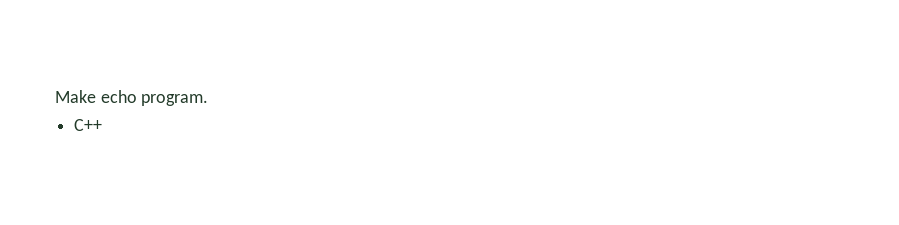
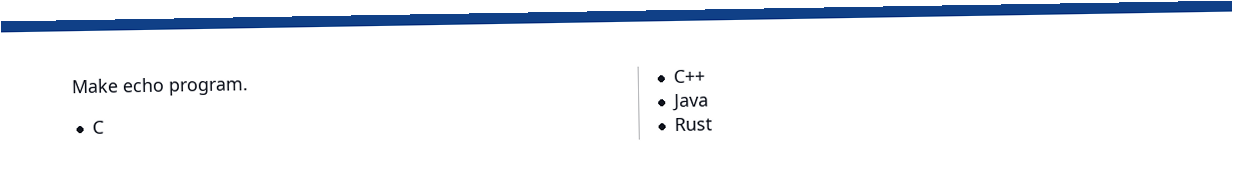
(209, 100) none -> [91,120,104,134] // C
(103, 125) none -> [671,93,709,112] [673,117,713,132] // Java // Rust

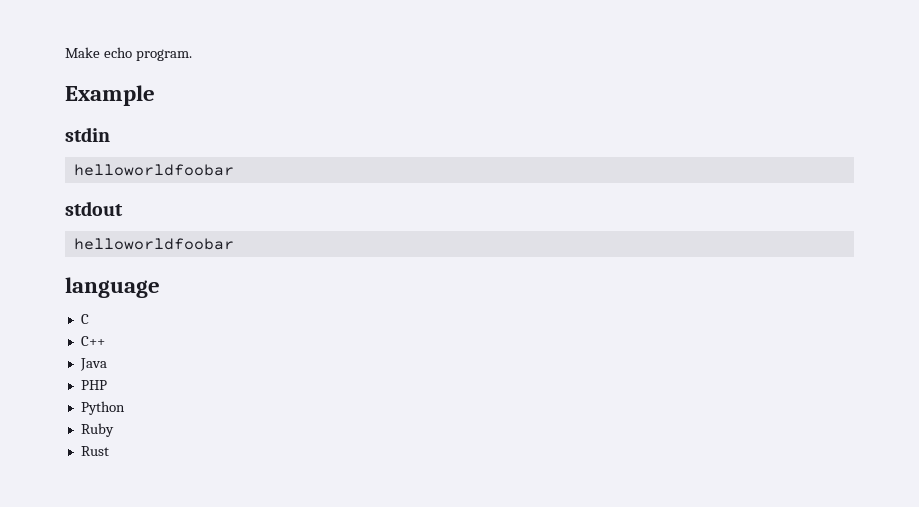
(249, 88) none -> [65,85,155,106] [65,127,110,142] [73,164,234,176] [65,201,123,216] [73,238,234,250] [65,277,160,298] // Example // stdin // helloworldfoobar // stdout // helloworldfoobar // language
(709, 102) none -> [80,380,107,390] [80,401,125,415] [80,423,114,437] // PHP // Python // Ruby

